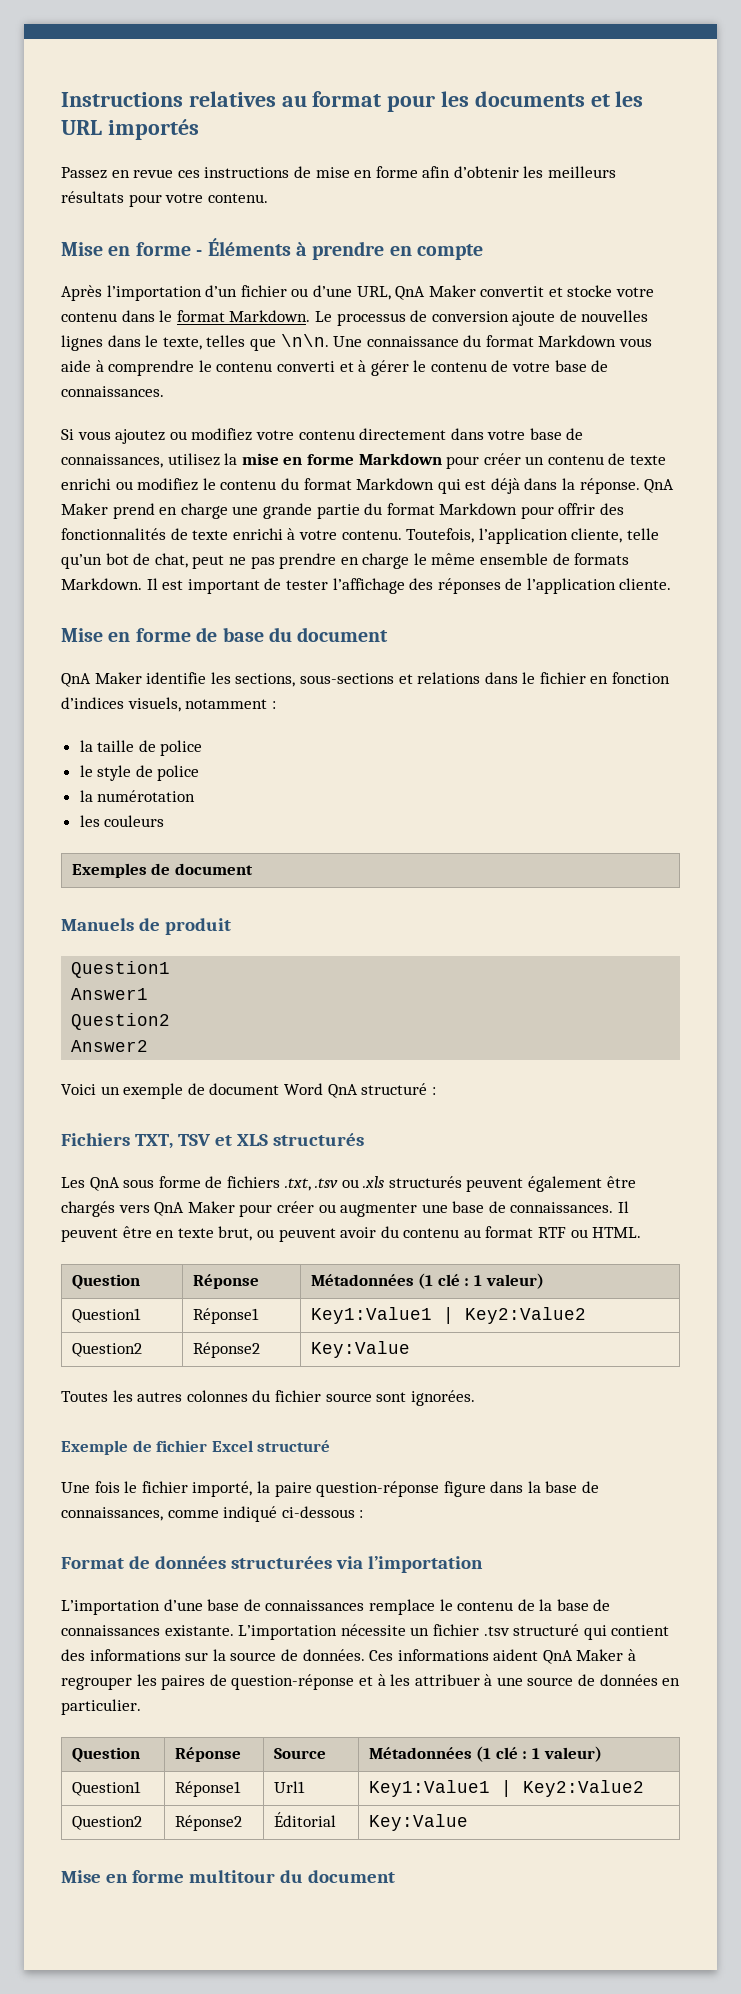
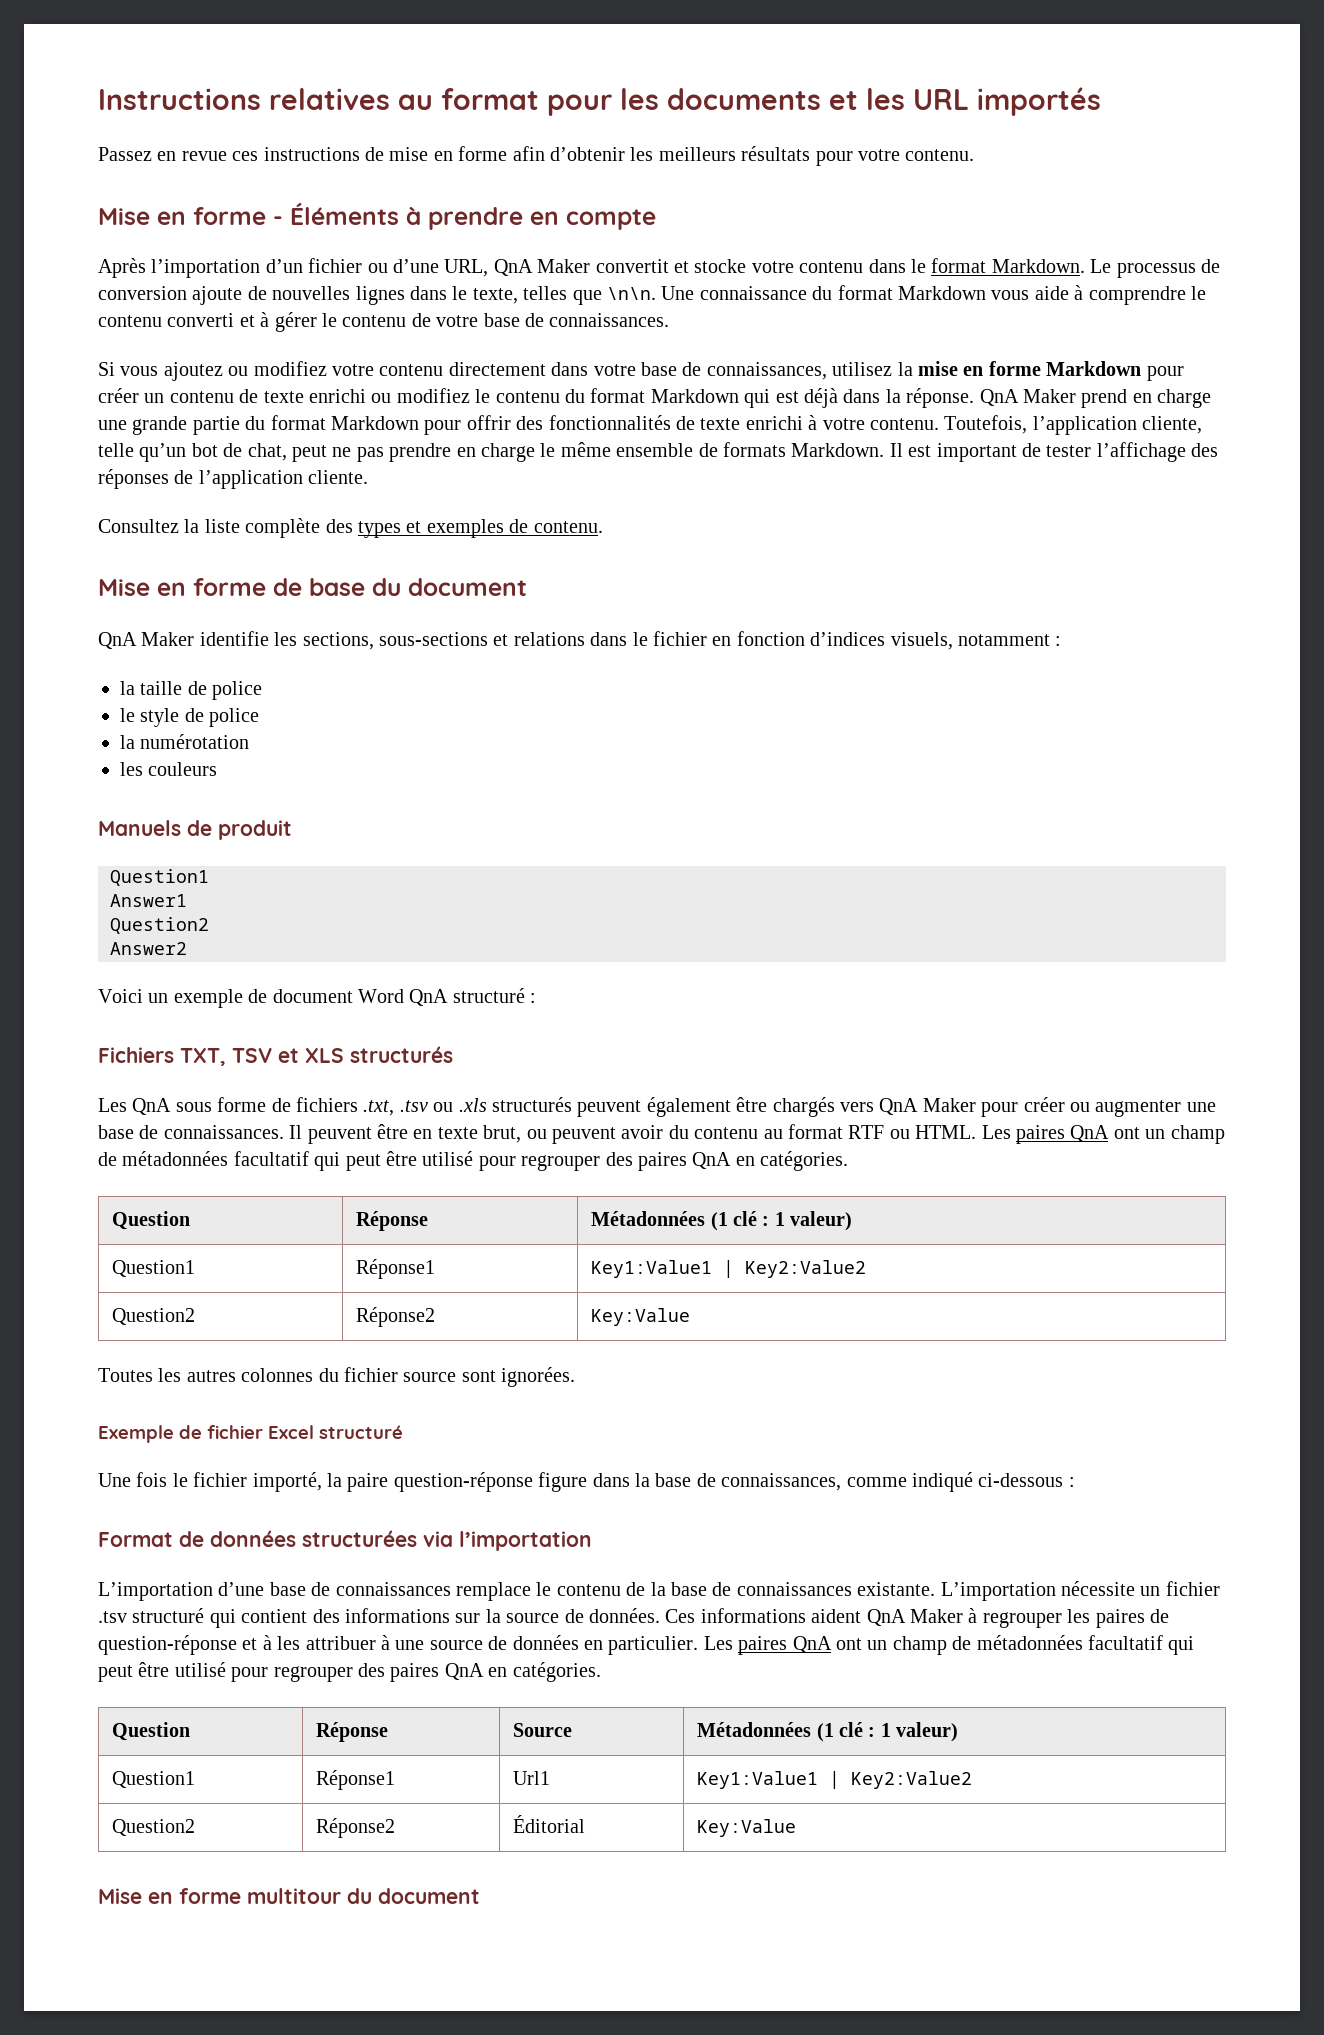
(672, 584) none -> [98,518,603,538] // Consultez la liste complète des types et exemples de contenu.
[71,863,253,878] // Exemples de document -> (218, 769) none
(642, 1232) none -> [981,1125,1225,1144] [98,1151,849,1171] Les paires QnA ont un champ de métadonnées facultatif qui peut être utilisé pour regrouper des paires QnA en catégories.
(141, 1707) none -> [703,1635,1195,1655] [98,1662,601,1682] Les paires QnA ont un champ de métadonnées facultatif qui peut être utilisé pour regrouper des paires QnA en catégories.

